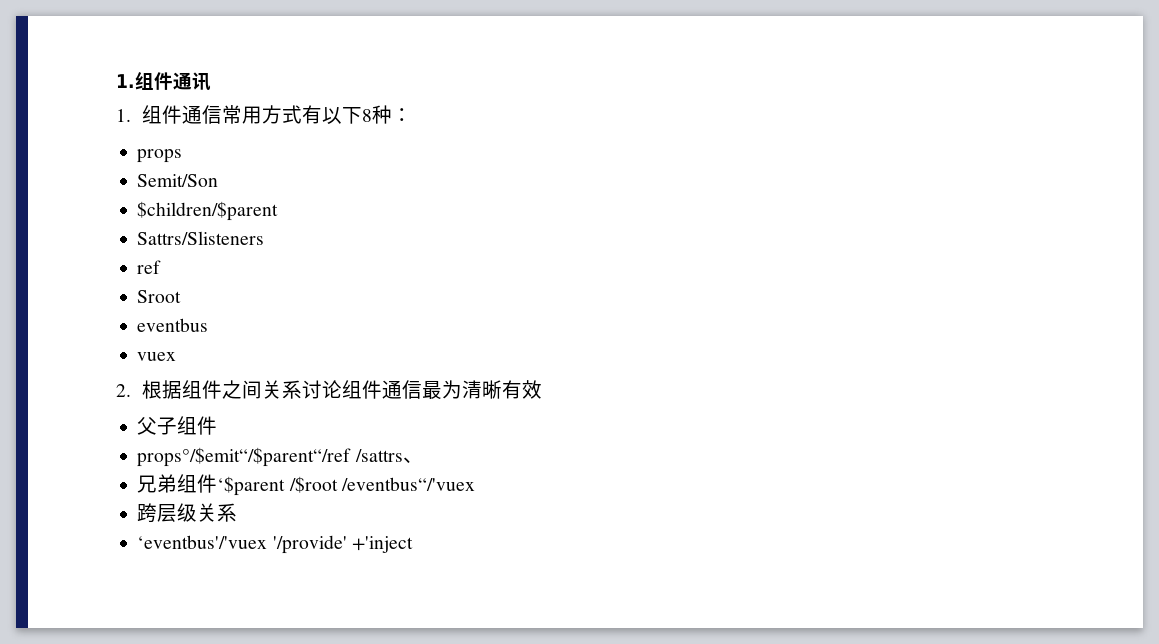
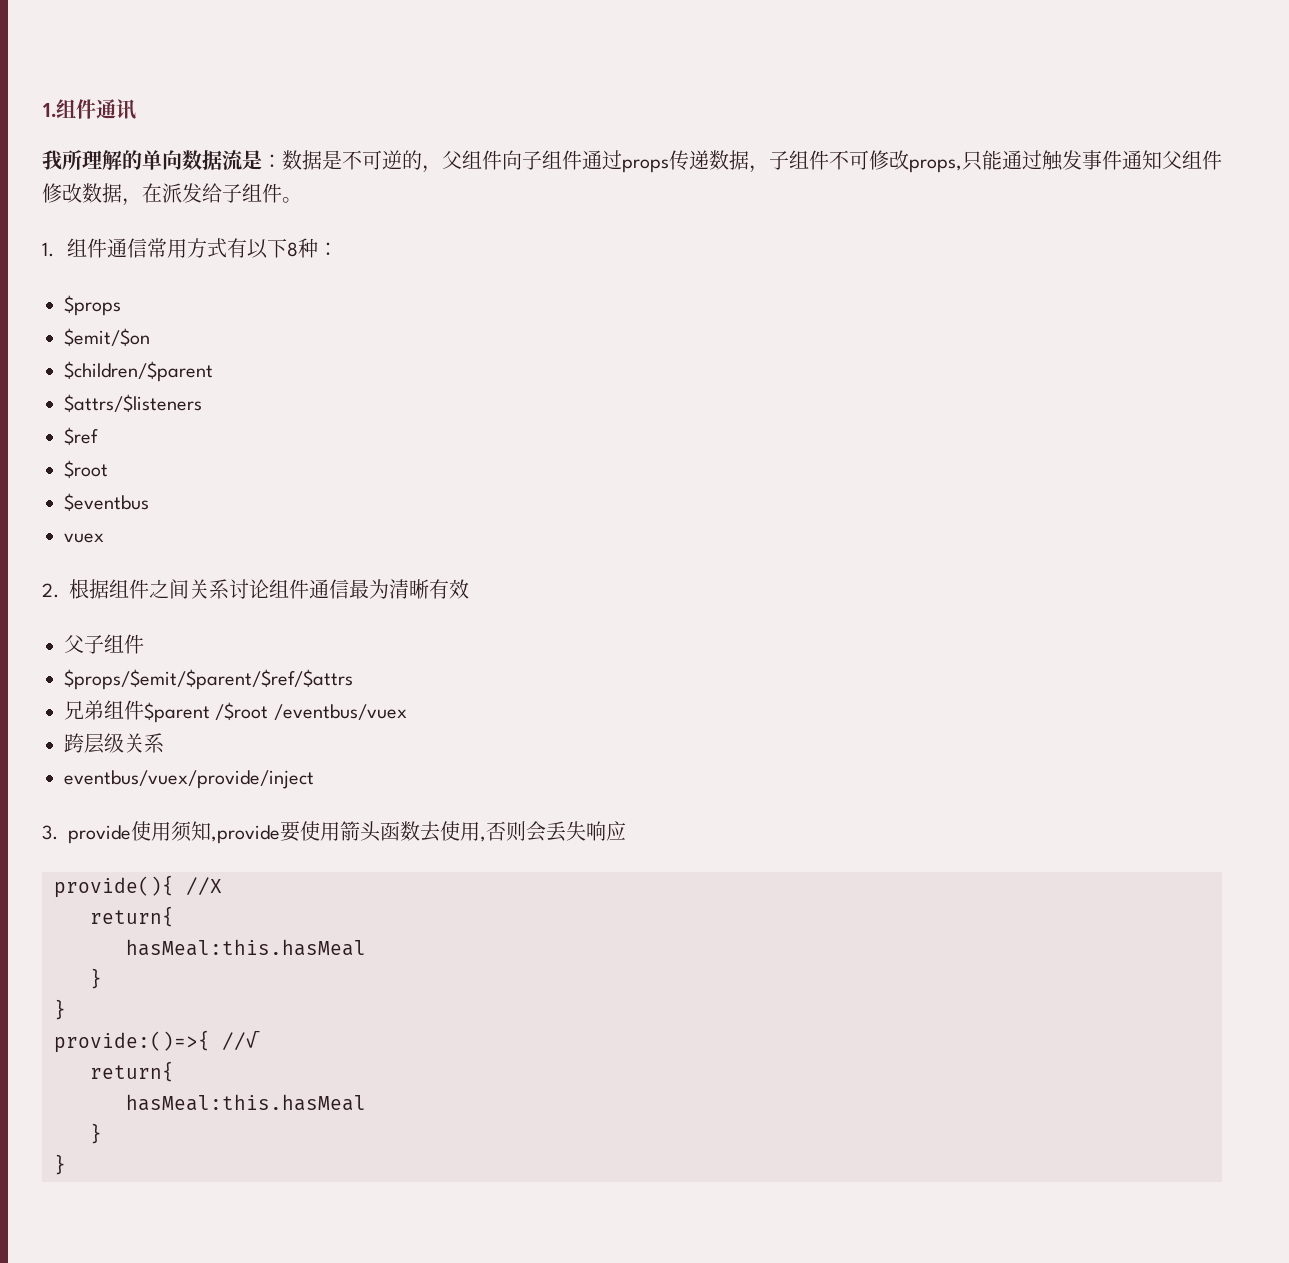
(211, 81) none -> [42,150,1222,173] [42,183,302,206] // 我所理解的单向数据流是：数据是不可逆的，父组件向子组件通过props传递数据，子组件不可修改props,只能通过触发事件通知父组件修改数据，在派发给子组件。
[137,149,183,163] [137,174,219,187] props // Semit/Son -> [64,295,121,316] [64,328,150,347] $props // $emit/$on
[137,231,265,245] [137,260,162,274] [137,290,182,303] [137,318,209,332] Sattrs/Slisteners // ref // Sroot // eventbus -> [64,394,202,413] [64,427,98,446] [64,460,108,479] [64,493,149,512] $attrs/$listeners // $ref // $root // $eventbus
[137,447,423,467] props°/$emit“/$parent“/ref /sattrs、 -> [64,669,353,690] $props/$emit/$parent/$ref/$attrs
[217,476,475,496] ‘$parent /$root /eventbus“/'vuex -> [144,702,407,723] $parent /$root /eventbus/vuex
[137,535,413,554] ‘eventbus'/'vuex '/provide' +'inject -> [64,770,314,789] [42,821,626,844] [54,875,222,898] [90,906,174,927] [126,939,366,956] [90,968,102,989] [54,999,66,1020] [54,1030,260,1053] [90,1061,174,1082] [126,1094,366,1111] [90,1123,102,1144] [54,1154,66,1175] eventbus/vuex/provide/inject // 3. provide使用须知,provide要使用箭头函数去使用,否则会丢失响应 // provide(){ //X // return{ // hasMeal:this.hasMeal // } // } // provide:()=>{ //√ // return{ // hasMeal:this.hasMeal // } // }

